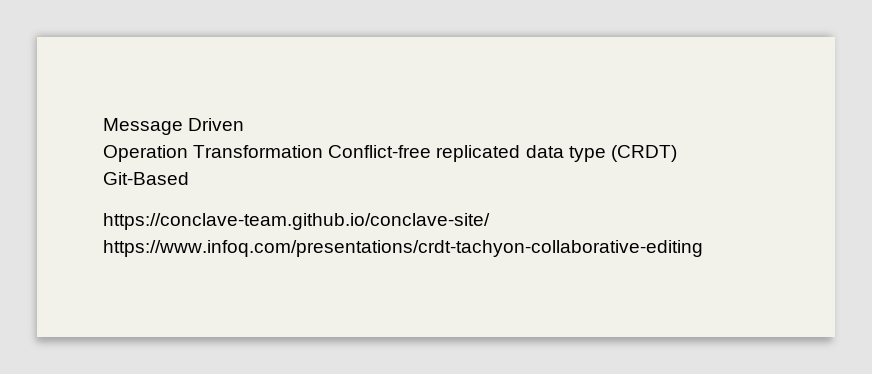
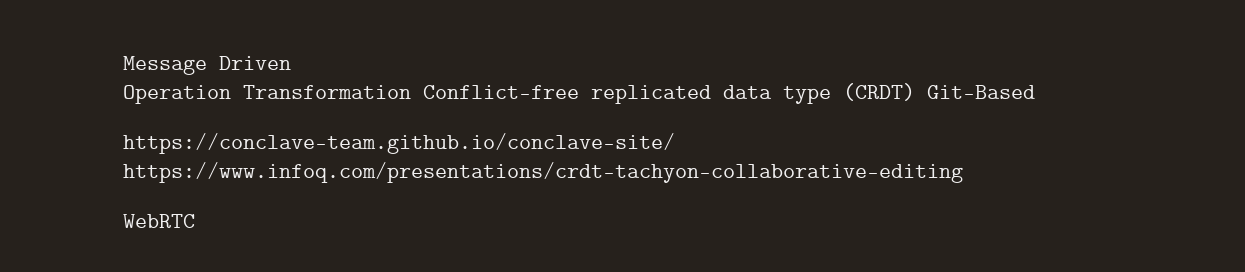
(703, 248) none -> [123,214,195,228] // WebRTC

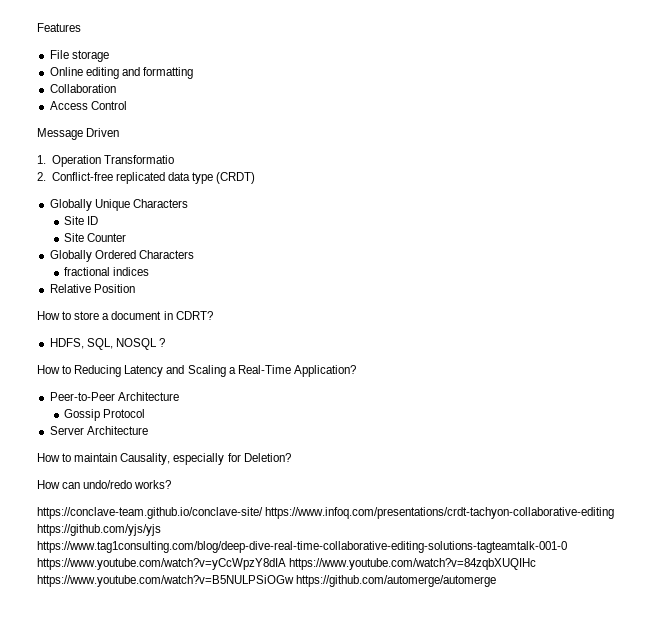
[123,56,291,75] [123,85,411,104] Message Driven // Operation Transformation -> [37,23,81,32] [49,50,109,62] [49,67,193,79] [49,84,116,93] [49,101,127,110] [37,128,120,140] [37,155,174,167] [37,172,46,181] Features // File storage // Online editing and formatting // Collaboration // Access Control // Message Driven // 1. Operation Transformatio // 2.
[927,85,1035,99] [123,133,675,154] [123,162,963,183] [123,214,195,228] Git-Based // https://conclave-team.github.io/conclave-site/ https://www.infoq.com/presentations/crdt-tachyon-collaborative-editing // WebRTC -> [49,199,188,211] [64,216,99,225] [64,233,127,242] [49,250,194,262] [64,267,150,276] [49,284,135,293] [37,311,213,320] [49,338,165,350] [37,365,356,377] [49,392,179,401] [64,409,146,421] [49,426,148,435] [37,453,291,465] [37,480,172,489] [37,507,615,519] [37,524,161,536] [37,541,567,553] [37,558,537,570] [37,575,497,587] // Globally Unique Characters // Site ID // Site Counter // Globally Ordered Characters // fractional indices // Relative Position // How to store a document in CDRT? // HDFS, SQL, NOSQL ? // How to Reducing Latency and Scaling a Real-Time Application? // Peer-to-Peer Architecture // Gossip Protocol // Server Architecture // How to maintain Causality, especially for Deletion? // How can undo/redo works? // https://conclave-team.github.io/conclave-site/ https://www.infoq.com/presentations/crdt-tachyon-collaborative-editing https://github.com/yjs/yjs https://www.tag1consulting.com/blog/deep-dive-real-time-collaborative-editing-solutions-tagteamtalk-001-0 https://www.youtube.com/watch?v=yCcWpzY8dIA https://www.youtube.com/watch?v=84zqbXUQIHc https://www.youtube.com/watch?v=B5NULPSiOGw https://github.com/automerge/automerge

